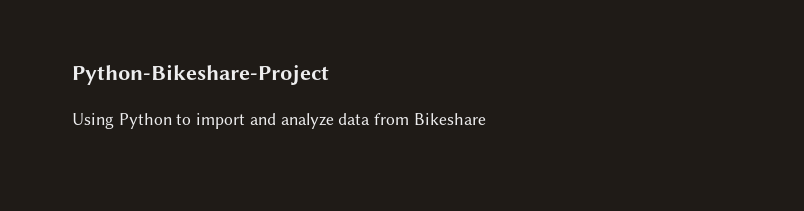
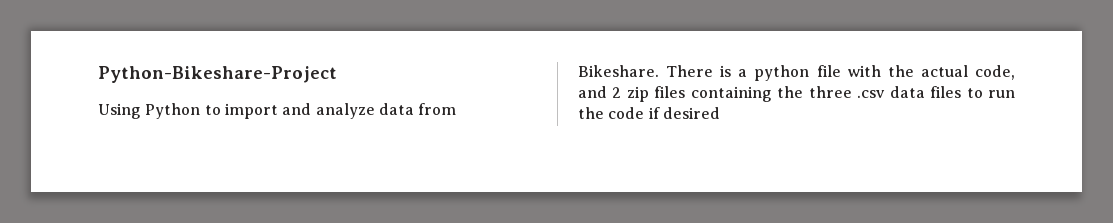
[413,113,486,125] Bikeshare -> [578,65,1015,81] [578,86,1015,102] [578,107,720,119] Bikeshare. There is a python file with the actual code, and 2 zip files containing the three .csv data files to run the code if desired

